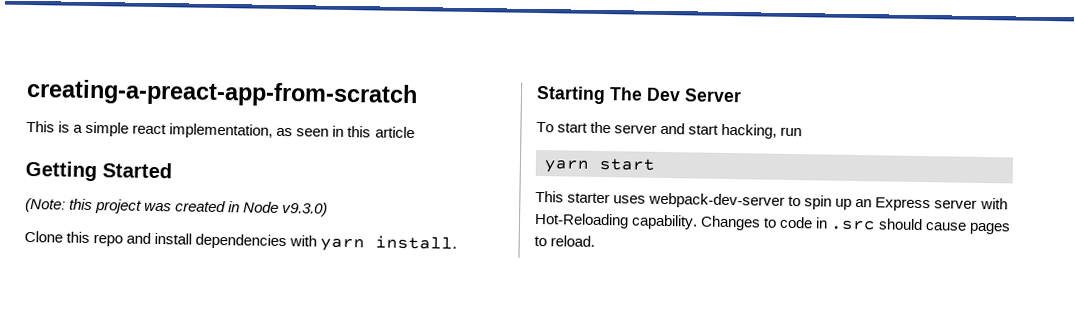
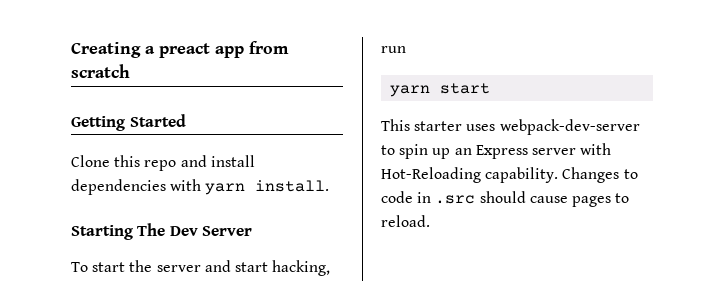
[26,78,418,109] [26,120,415,139] [25,160,172,182] [25,197,329,217] creating-a-preact-app-from-scratch // This is a simple react implementation, as seen in this article // Getting Started // (Note: this project was created in Node v9.3.0) -> [71,41,289,58] [71,64,130,78] [71,114,186,131] Creating a preact app from scratch // Getting Started

